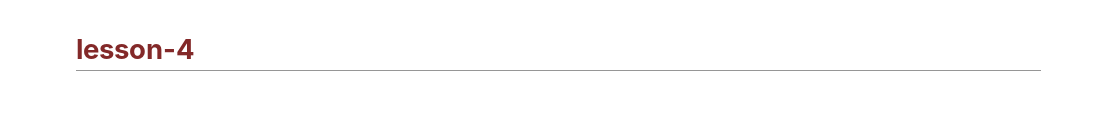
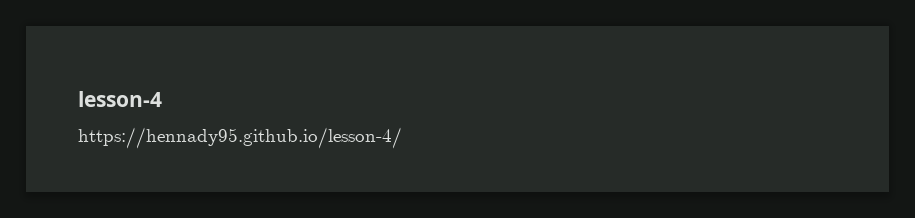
(195, 49) none -> [78,127,402,149] // https://hennady95.github.io/lesson-4/

